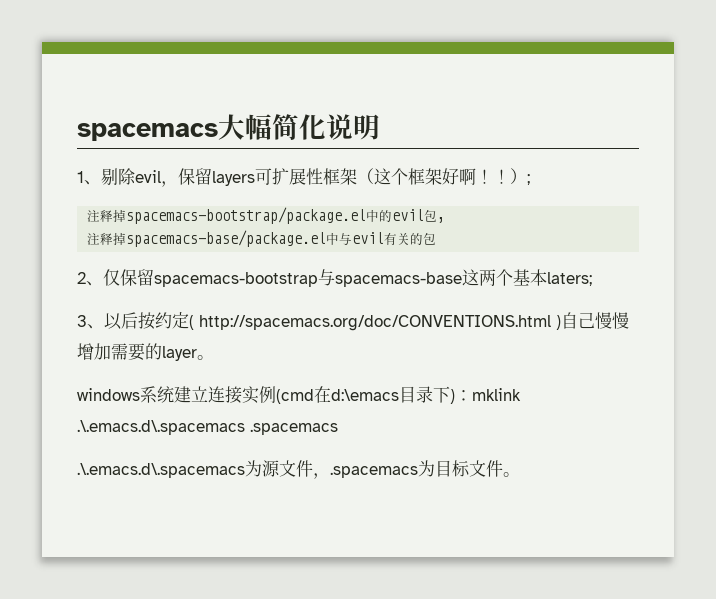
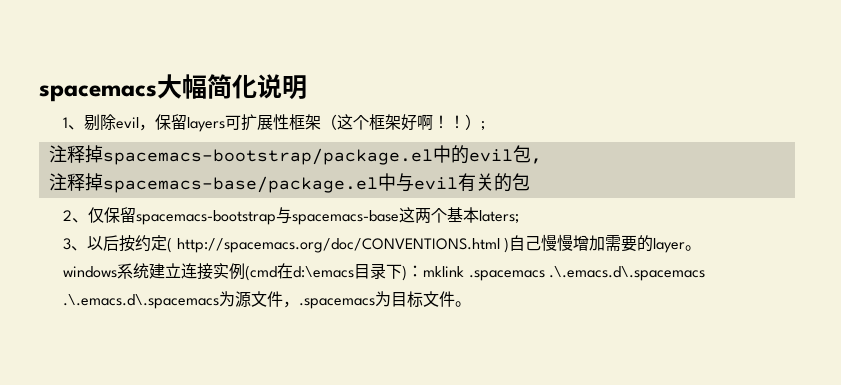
[77,420,338,435] .\.emacs.d\.spacemacs .spacemacs -> [468,266,705,281] .spacemacs .\.emacs.d\.spacemacs

